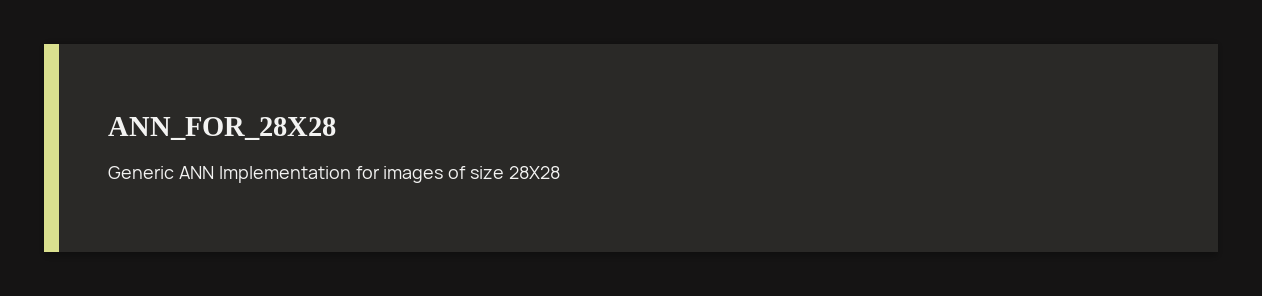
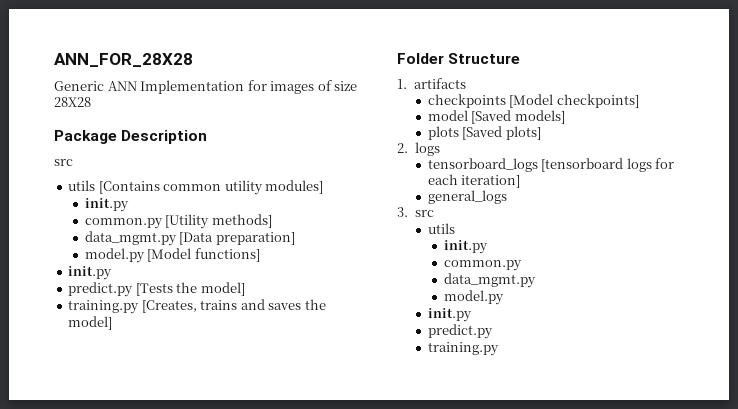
(561, 172) none -> [54,130,208,144] [54,159,73,166] [68,180,324,195] [84,198,129,212] [84,214,272,229] [84,231,295,246] [84,248,260,263] [68,266,113,280] [68,282,245,297] [68,299,326,314] [68,316,113,330] [397,53,521,64] [397,78,466,89] [427,94,639,108] [427,110,565,124] [427,126,541,140] [397,142,440,156] [427,158,675,172] [427,174,521,188] [427,190,507,204] [397,207,434,217] [427,223,455,234] [443,240,488,254] [443,260,522,271] [443,273,536,288] [443,290,504,305] [427,308,472,322] [427,324,493,339] [427,342,499,356] // Package Description // src // utils [Contains common utility modules] // init.py // common.py [Utility methods] // data_mgmt.py [Data preparation] // model.py [Model functions] // init.py // predict.py [Tests the model] // training.py [Creates, trains and saves the model] // Folder Structure // 1. artifacts // checkpoints [Model checkpoints] // model [Saved models] // plots [Saved plots] // 2. logs // tensorboard_logs [tensorboard logs for each iteration] // general_logs // 3. src // utils // init.py // common.py // data_mgmt.py // model.py // init.py // predict.py // training.py

